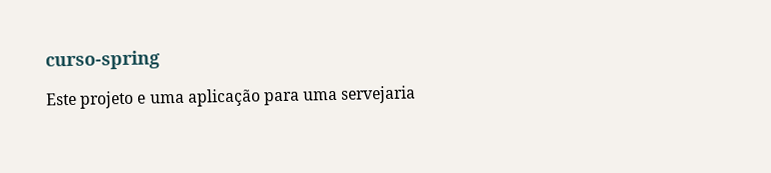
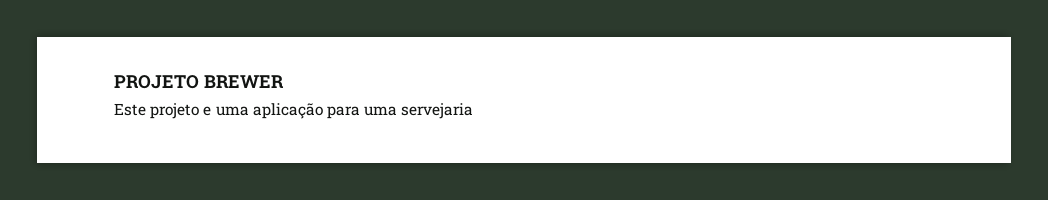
[45,50,160,71] curso-spring -> [114,75,284,89] PROJETO BREWER

